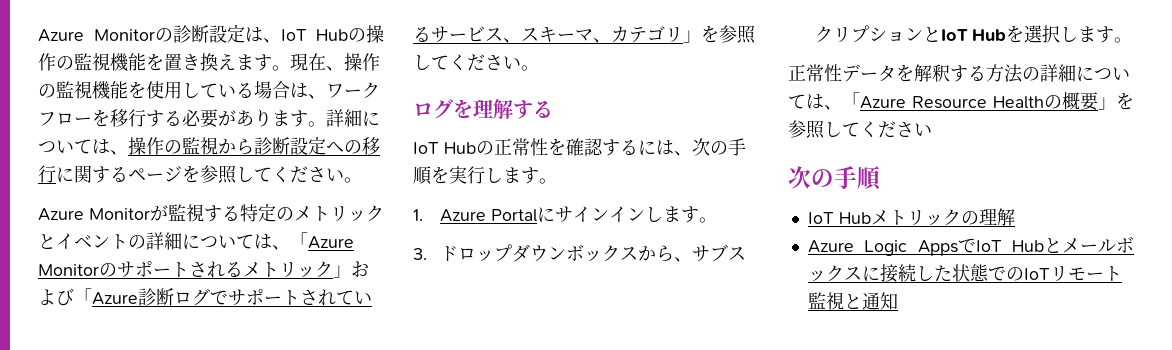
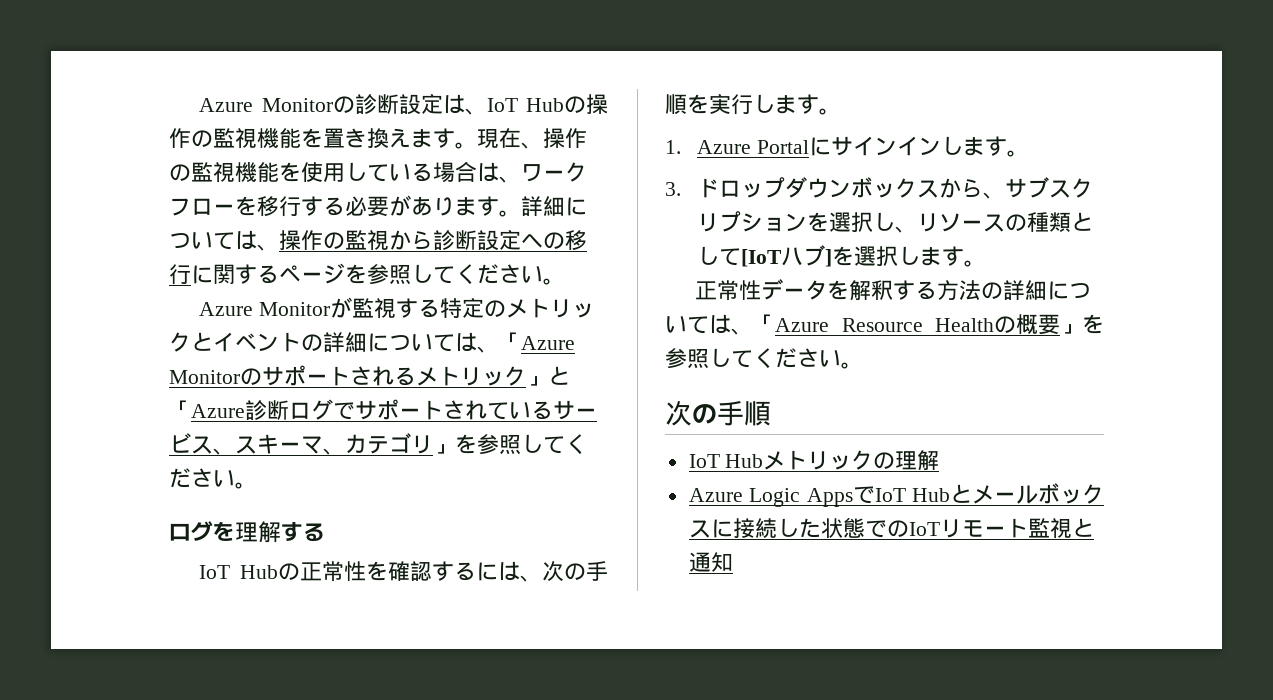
[351,261,369,277] [38,288,74,306] および -> [548,366,570,385] と
[922,27,1006,42] とIoT Hub -> [806,212,1093,233] [696,245,832,267] を選択し、リソースの種類として[IoTハブ]
(932, 130) none -> [841,362,863,369] 。

